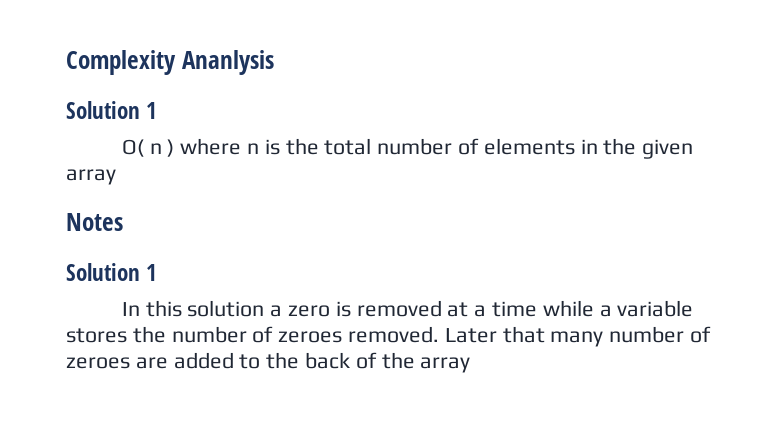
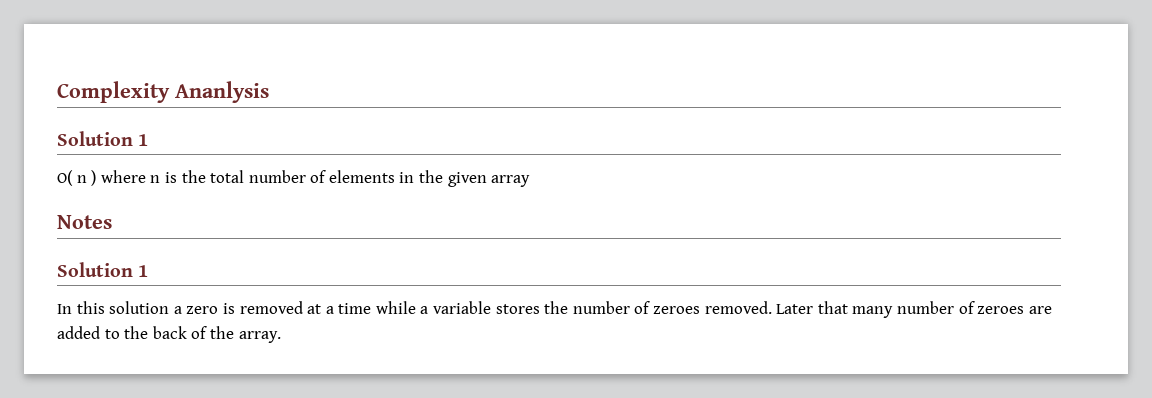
[420,357,471,373] array -> [238,331,281,343] array.

